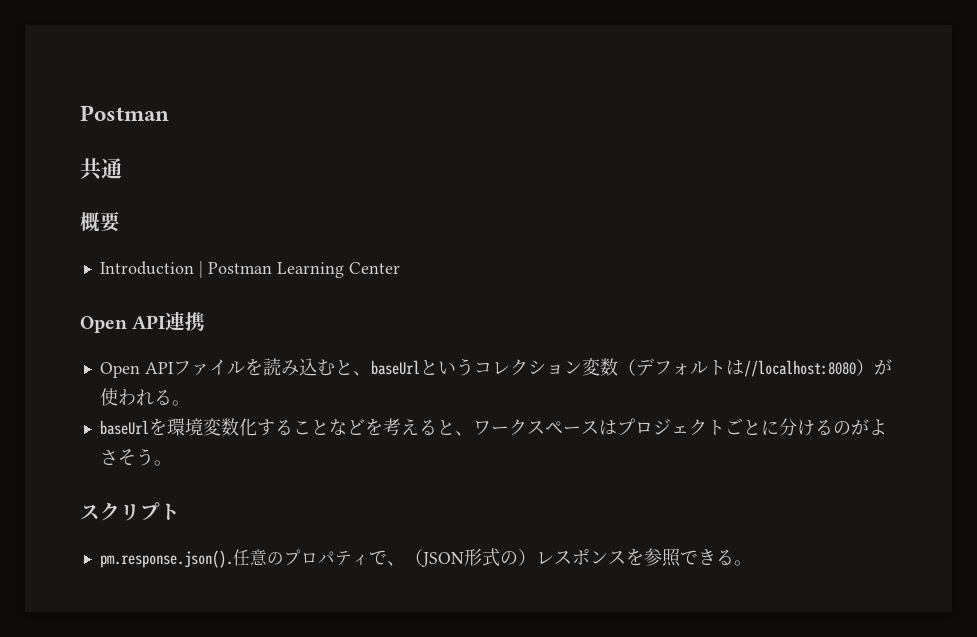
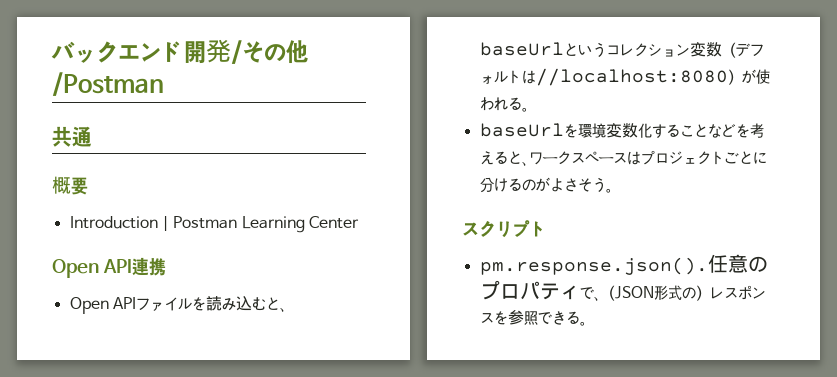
[80,105,169,121] Postman -> [51,39,308,64] [52,72,164,96] バックエンド開発/その他/Postman

